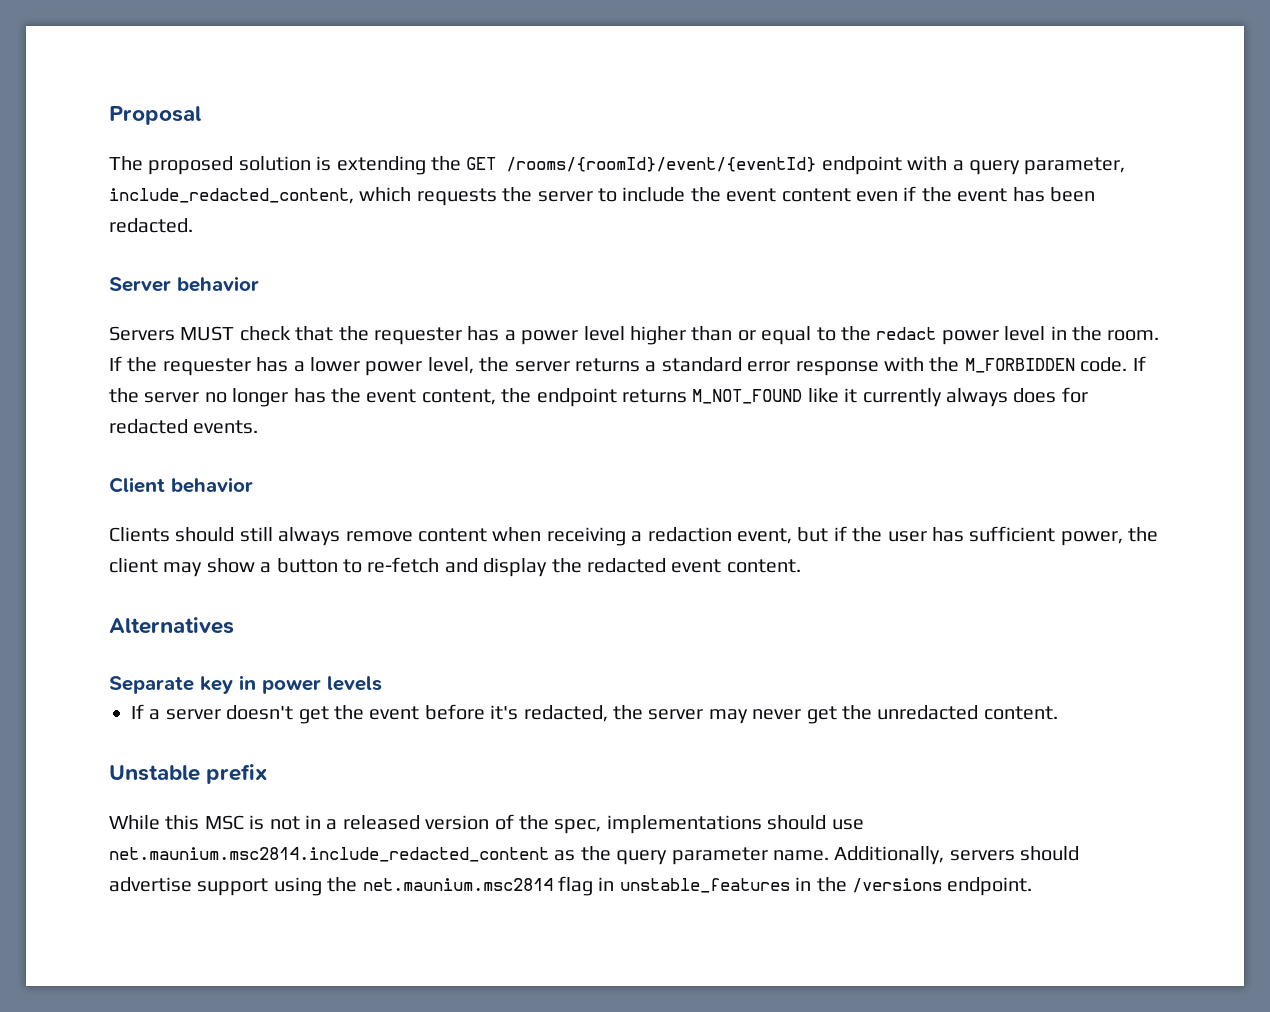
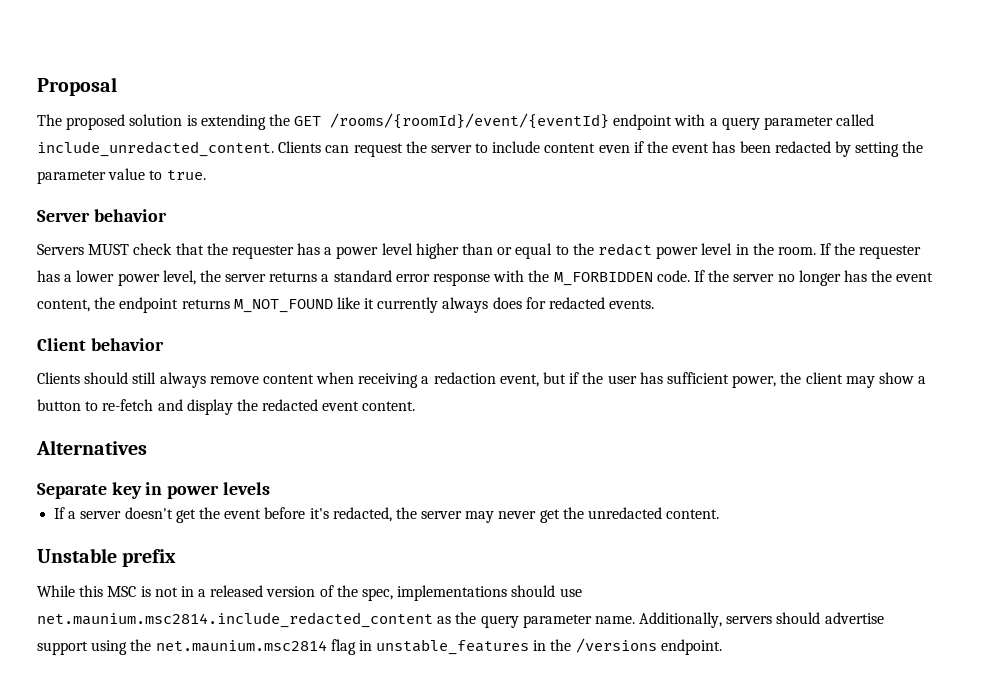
[1024,157,1126,175] [109,187,497,206] parameter, include_redacted_content, which requests -> [764,114,875,130] [37,141,403,157] parameter called include_unredacted_content. Clients can request
[690,187,777,202] the event -> (541, 147) none
[109,218,193,233] redacted. -> [774,141,924,157] [37,168,206,184] redacted by setting the parameter value to true.

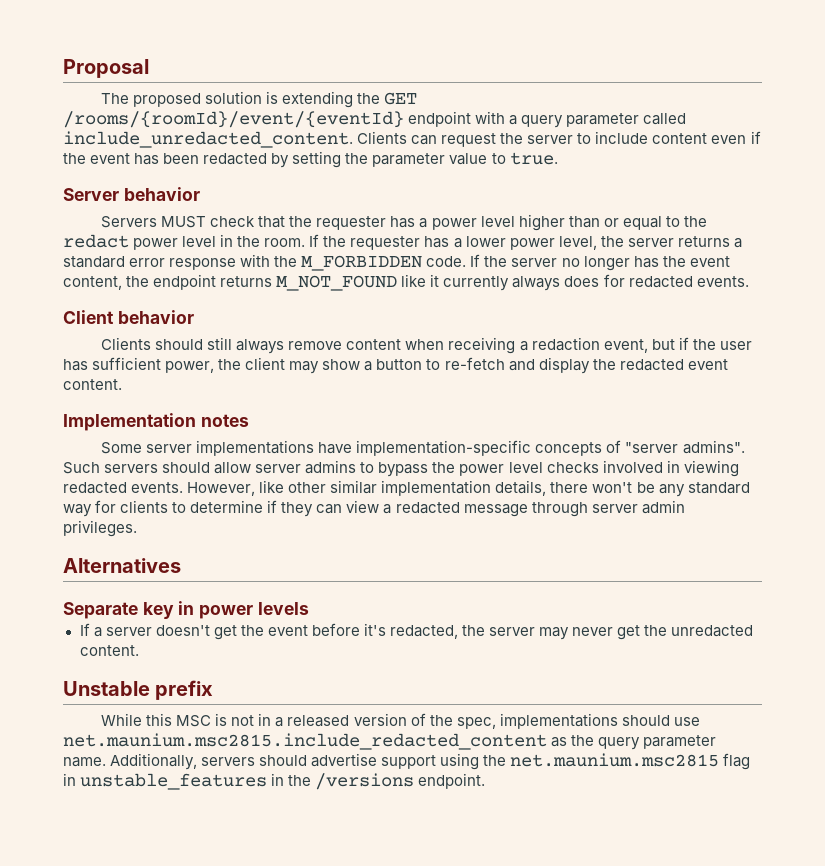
(416, 406) none -> [63,413,249,431] [101,440,745,456] [63,460,739,477] [63,480,750,497] [63,500,685,517] [63,520,137,537] // Implementation notes // Some server implementations have implementation-specific concepts of "server admins". Such servers should allow server admins to bypass the power level checks involved in viewing redacted events. However, like other similar implementation details, there won't be any standard way for clients to determine if they can view a redacted message through server admin privileges.
[37,612,433,628] net.maunium.msc2814.include_redacted_content -> [63,733,547,750] net.maunium.msc2815.include_redacted_content
[155,640,327,652] net.maunium.msc2814 -> [510,753,720,767] net.maunium.msc2815

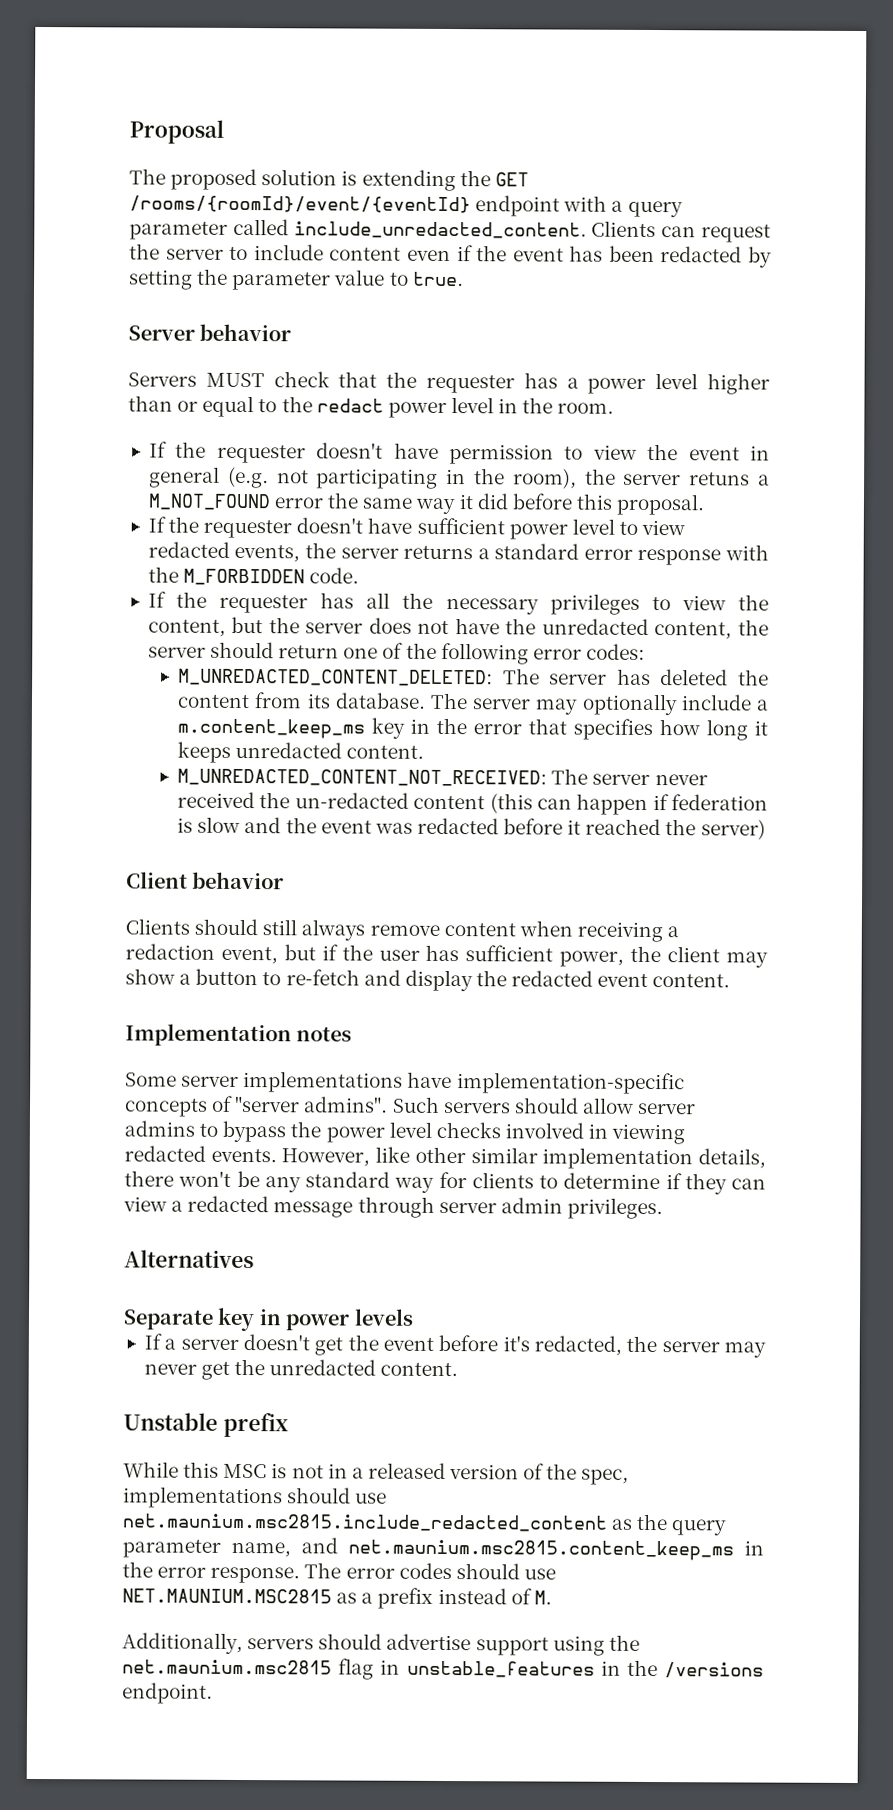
[309,234,597,250] If the requester has a lower power level, -> [148,441,770,465] [148,466,771,489] [147,492,706,516] [147,516,686,540] [147,541,301,563] // If the requester doesn't have permission to view the event in general (e.g. not participating in the room), the server retuns a M_NOT_FOUND error the same way it did before this proposal. // If the requester doesn't have sufficient power level to view redacted events,
[470,254,730,271] [63,274,749,291] If the server no longer has the event content, the endpoint returns M_NOT_FOUND like it currently always does for redacted events. -> [147,591,770,615] [147,616,769,640] [147,641,645,665] [178,668,769,687] [177,692,769,716] [177,717,768,741] [177,741,425,763] [177,768,708,787] [177,791,768,815] [177,816,766,840] // If the requester has all the necessary privileges to view the content, but the server does not have the unredacted content, the server should return one of the following error codes: // M_UNREDACTED_CONTENT_DELETED: The server has deleted the content from its database. The server may optionally include a m.content_keep_ms key in the error that specifies how long it keeps unredacted content. // M_UNREDACTED_CONTENT_NOT_RECEIVED: The server never received the un-redacted content (this can happen if federation is slow and the event was redacted before it reached the server)
[63,757,106,767] name. -> [231,1537,764,1561] [122,1561,556,1584] [122,1587,552,1609] name, and net.maunium.msc2815.content_keep_ms in the error response. The error codes should use NET.MAUNIUM.MSC2815 as a prefix instead of M. //

